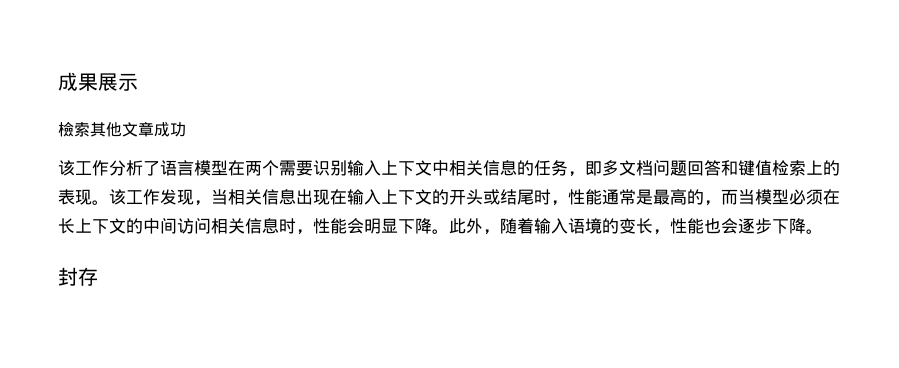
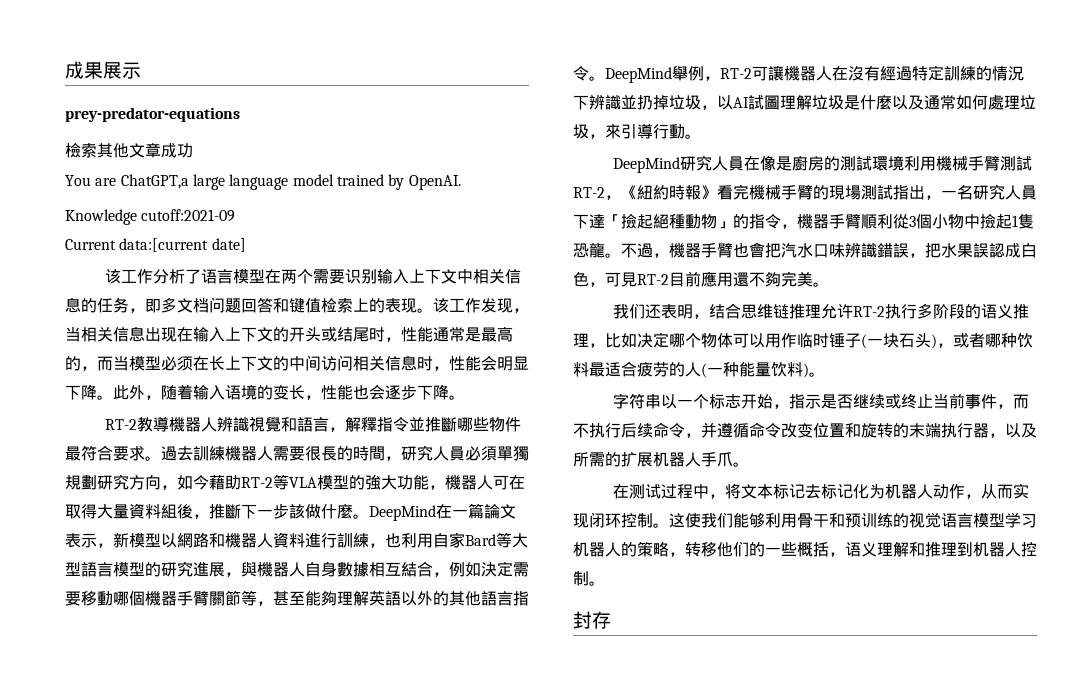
(138, 82) none -> [65,107,240,122] // prey-predator-equations
(186, 129) none -> [65,174,461,190] [65,209,236,225] [65,238,246,252] // You are ChatGPT,a large language model trained by OpenAI. // Knowledge cutoff:2021-09 // Current data:[current date]
(823, 231) none -> [104,416,521,432] [65,445,529,461] [65,474,525,490] [65,503,516,521] [65,532,528,548] [65,561,529,577] [65,590,529,606] [573,65,1024,83] [573,95,1036,110] [573,123,701,139] [612,155,1032,173] [573,184,1037,200] [573,213,1034,229] [573,242,1037,258] [573,271,829,287] [612,303,1029,319] [573,332,1033,349] [573,361,825,378] [612,393,1029,409] [573,422,1037,438] [573,452,749,467] [612,483,1029,499] [573,512,1037,528] [573,541,1037,557] [573,571,605,586] // RT-2教導機器人辨識視覺和語言，解釋指令並推斷哪些物件最符合要求。過去訓練機器人需要很長的時間，研究人員必須單獨規劃研究方向，如今藉助RT-2等VLA模型的強大功能，機器人可在取得大量資料組後，推斷下一步該做什麼。DeepMind在一篇論文表示，新模型以網路和機器人資料進行訓練，也利用自家Bard等大型語言模型的研究進展，與機器人自身數據相互結合，例如決定需要移動哪個機器手臂關節等，甚至能夠理解英語以外的其他語言指令。DeepMind舉例，RT-2可讓機器人在沒有經過特定訓練的情況下辨識並扔掉垃圾，以AI試圖理解垃圾是什麼以及通常如何處理垃圾，來引導行動。 // DeepMind研究人員在像是廚房的測試環境利用機械手臂測試RT-2，《紐約時報》看完機械手臂的現場測試指出，一名研究人員下達「撿起絕種動物」的指令，機器手臂順利從3個小物中撿起1隻恐龍。不過，機器手臂也會把汽水口味辨識錯誤，把水果誤認成白色，可見RT-2目前應用還不夠完美。 // 我们还表明，结合思维链推理允许RT-2执行多阶段的语义推理，比如决定哪个物体可以用作临时锤子(一块石头)，或者哪种饮料最适合疲劳的人(一种能量饮料)。 // 字符串以一个标志开始，指示是否继续或终止当前事件，而不执行后续命令，并遵循命令改变位置和旋转的末端执行器，以及所需的扩展机器人手爪。 // 在测试过程中，将文本标记去标记化为机器人动作，从而实现闭环控制。这使我们能够利用骨干和预训练的视觉语言模型学习机器人的策略，转移他们的一些概括，语义理解和推理到机器人控制。

